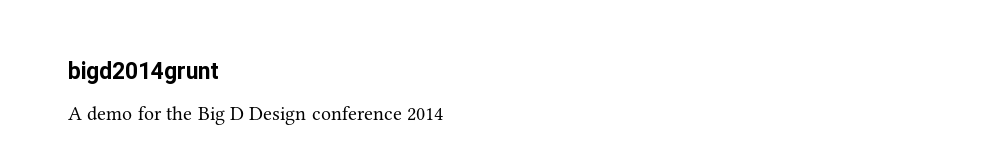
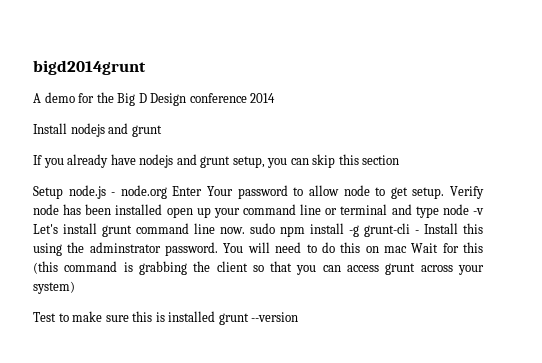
(444, 114) none -> [33,123,162,137] [33,154,400,168] [33,185,485,199] [33,204,485,218] [33,223,483,237] [33,242,483,256] [33,261,485,275] [33,281,75,294] [33,311,299,325] // Install nodejs and grunt // If you already have nodejs and grunt setup, you can skip this section // Setup node.js - node.org Enter Your password to allow node to get setup. Verify node has been installed open up your command line or terminal and type node -v Let's install grunt command line now. sudo npm install -g grunt-cli - Install this using the adminstrator password. You will need to do this on mac Wait for this (this command is grabbing the client so that you can access grunt across your system) // Test to make sure this is installed grunt --version

